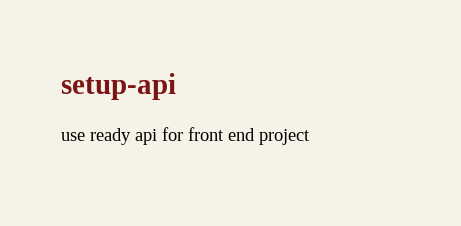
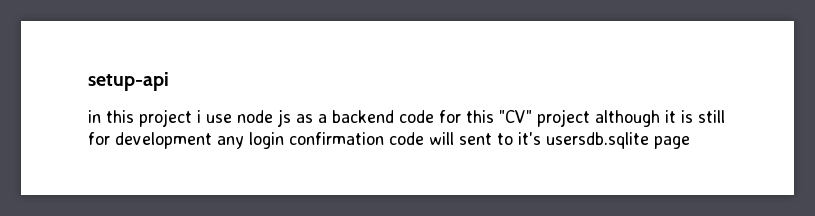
[61,127,310,145] use ready api for front end project -> [88,109,725,127] [88,132,690,149] in this project i use node js as a backend code for this "CV" project although it is still for development any login confirmation code will sent to it's usersdb.sqlite page

